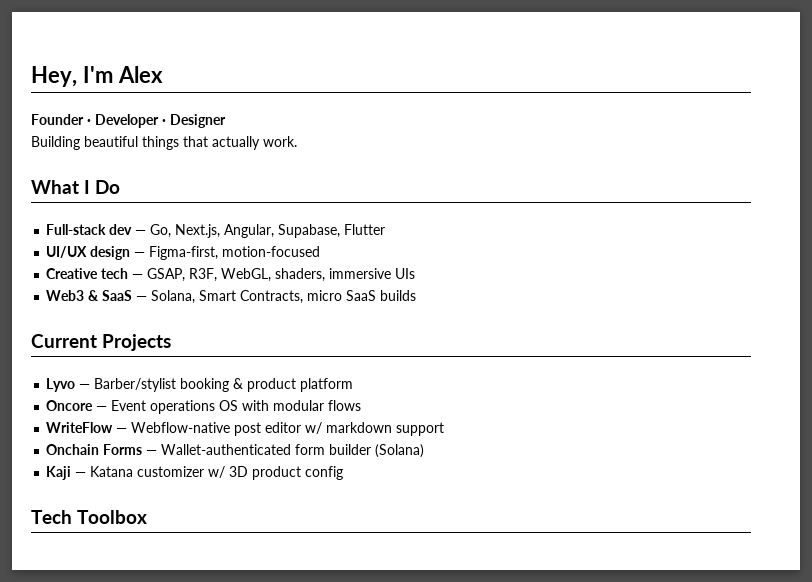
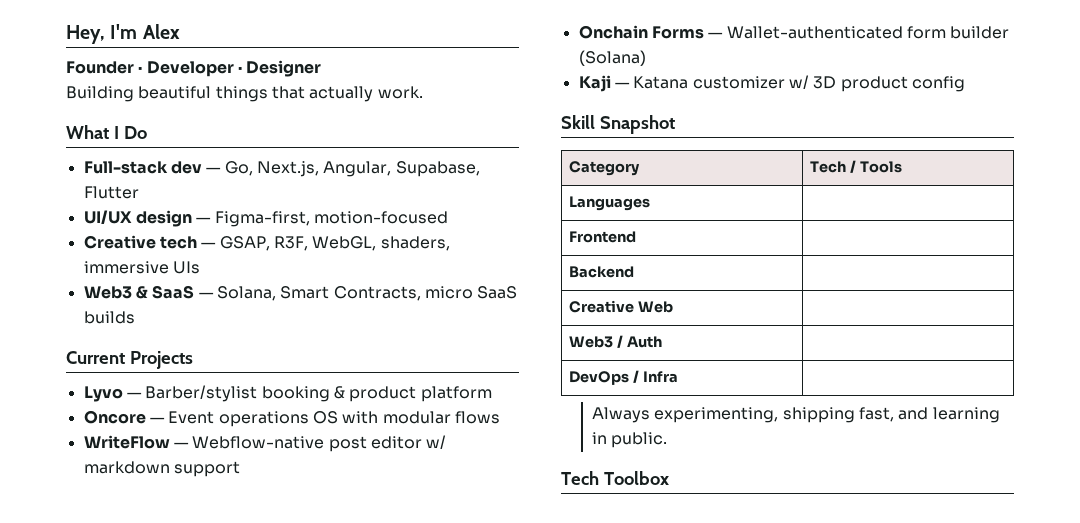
(344, 473) none -> [561,115,675,134] [569,161,641,176] [810,160,903,173] [569,196,651,211] [569,231,637,243] [569,266,635,278] [569,300,674,313] [569,335,663,348] [569,370,679,385] [591,407,1000,423] [591,432,668,448] // Skill Snapshot // Category | Tech / Tools // Languages | // Frontend | // Backend | // Creative Web | // Web3 / Auth | // DevOps / Infra | // Always experimenting, shipping fast, and learning in public.

